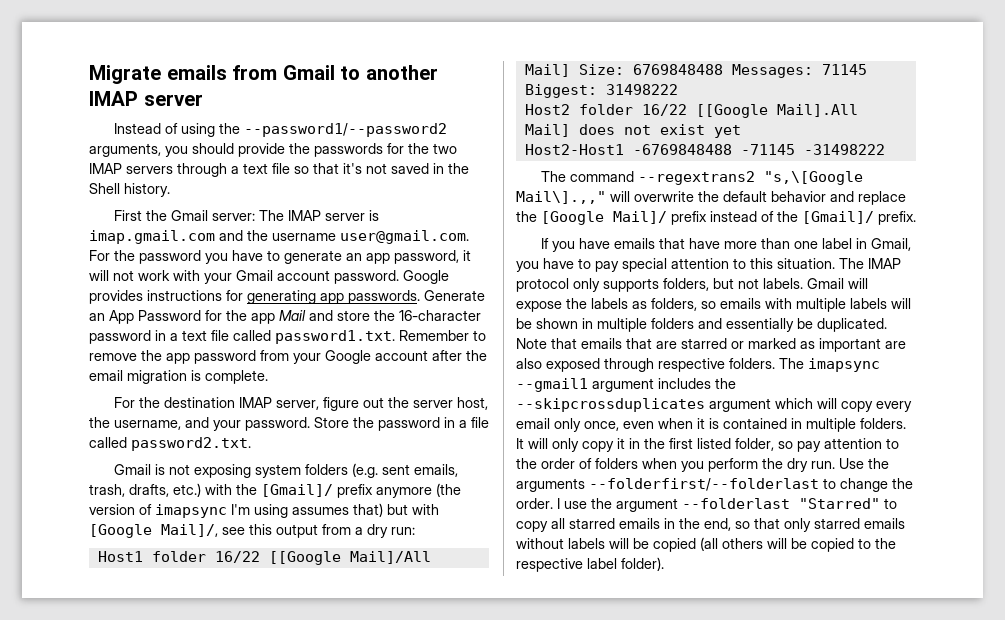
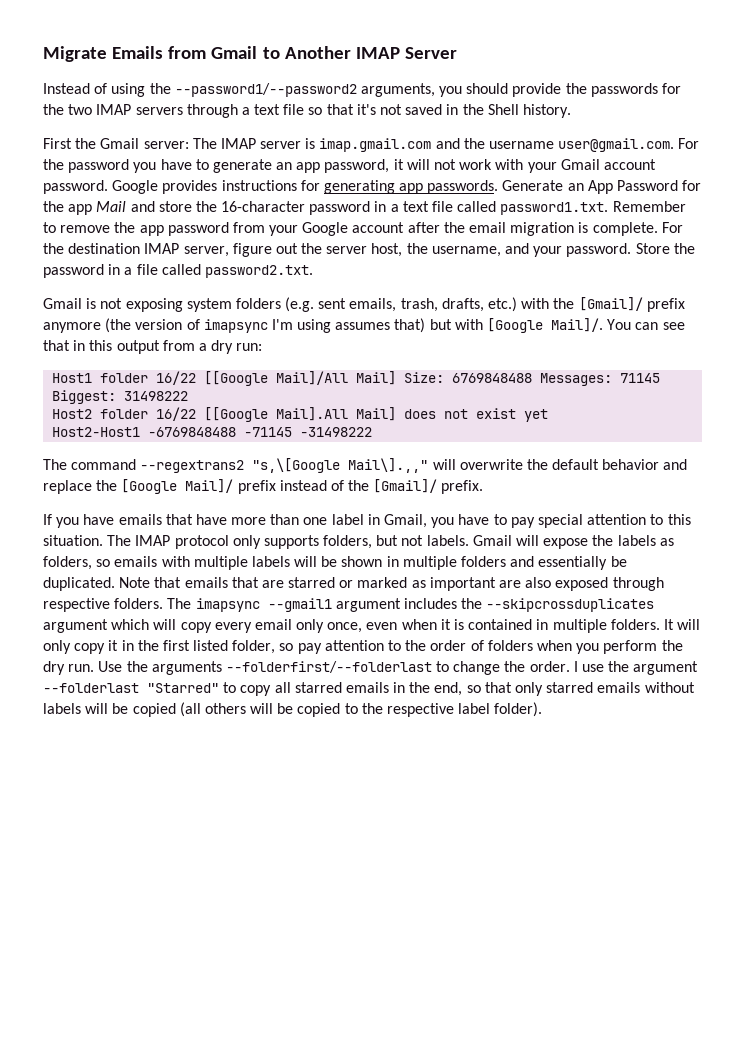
[166,65,227,80] emails -> [112,46,164,59] Emails
[365,65,438,80] [89,91,203,106] another IMAP server -> [284,46,457,59] Another IMAP Server
(268, 377) // -> (658, 229) none
[161,524,245,537] Mail]/, see -> [551,318,685,332] [43,340,86,351] Mail]/. You can see that in

